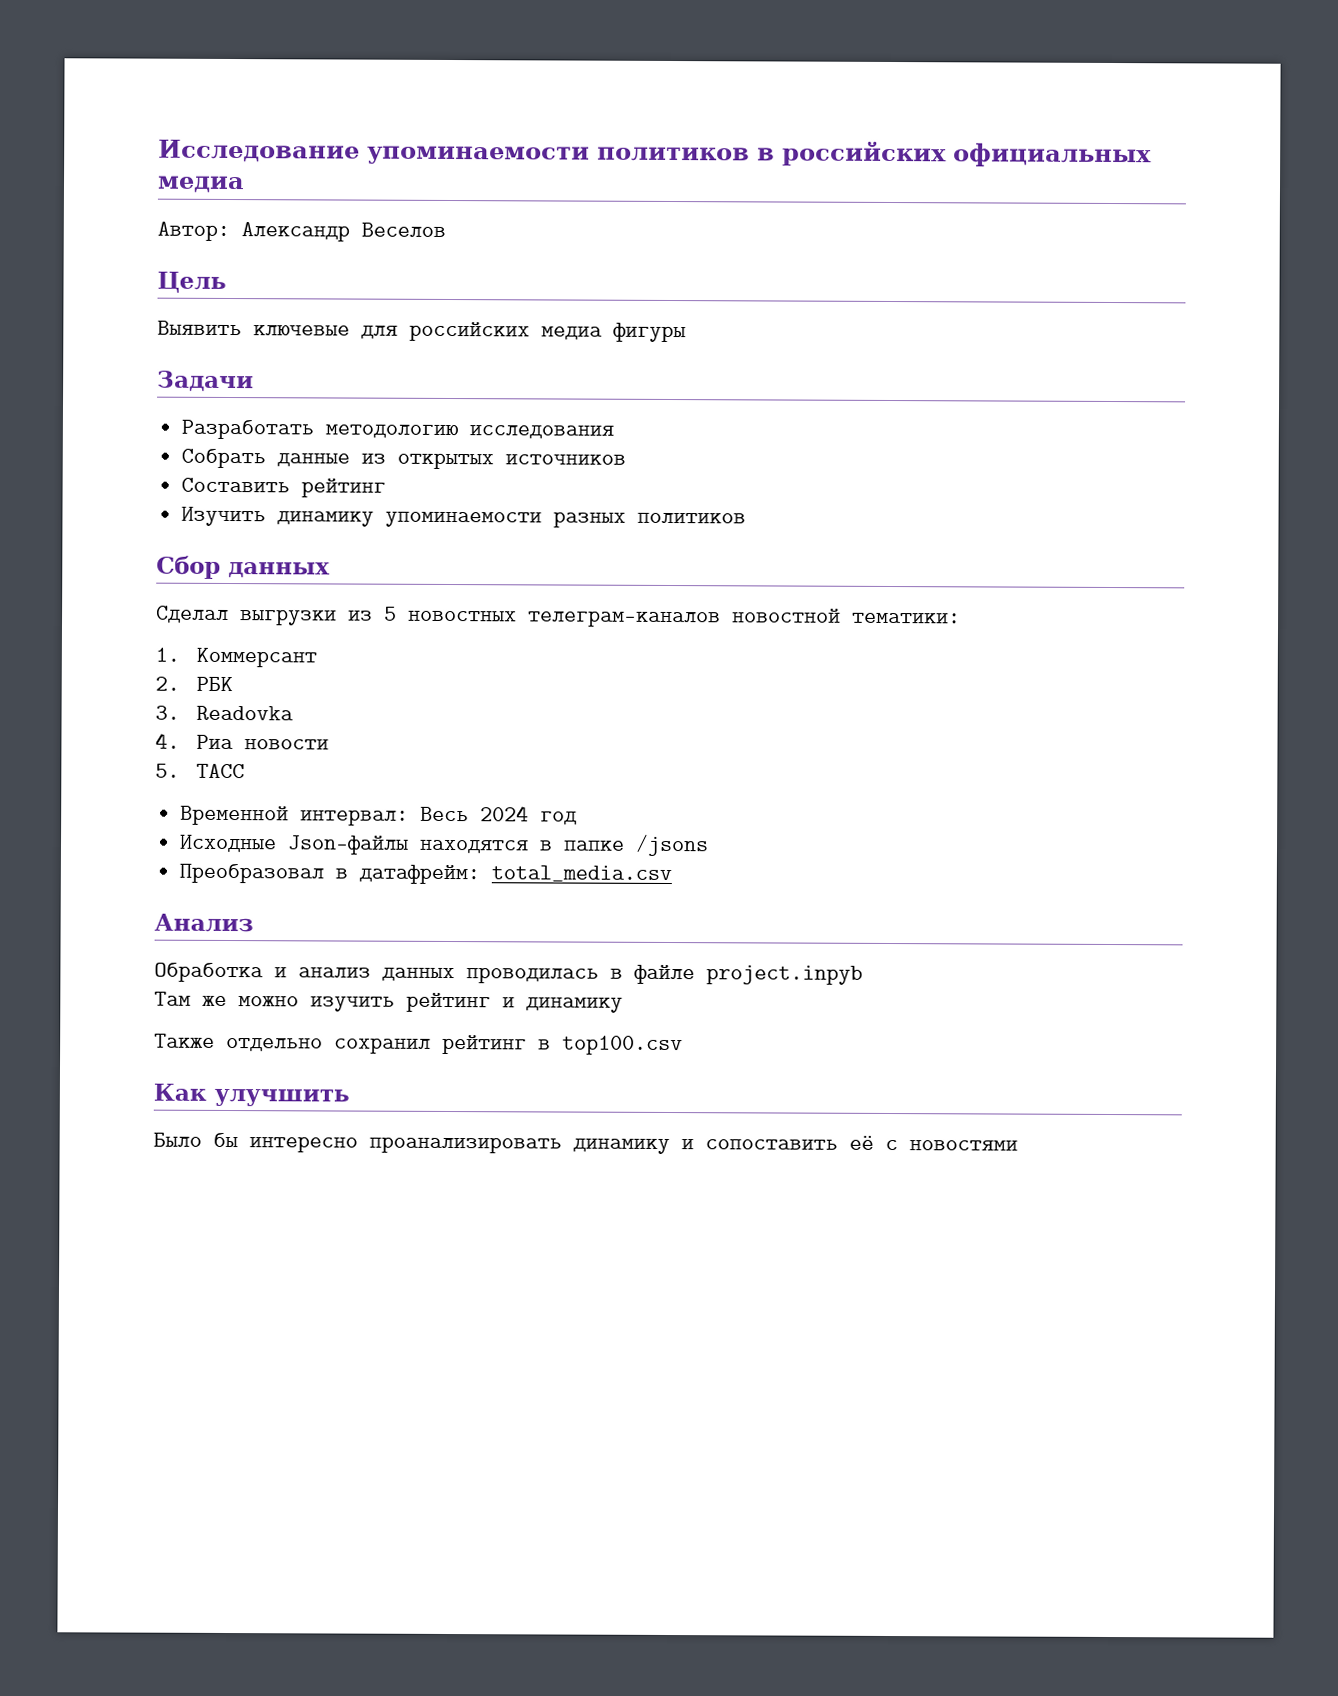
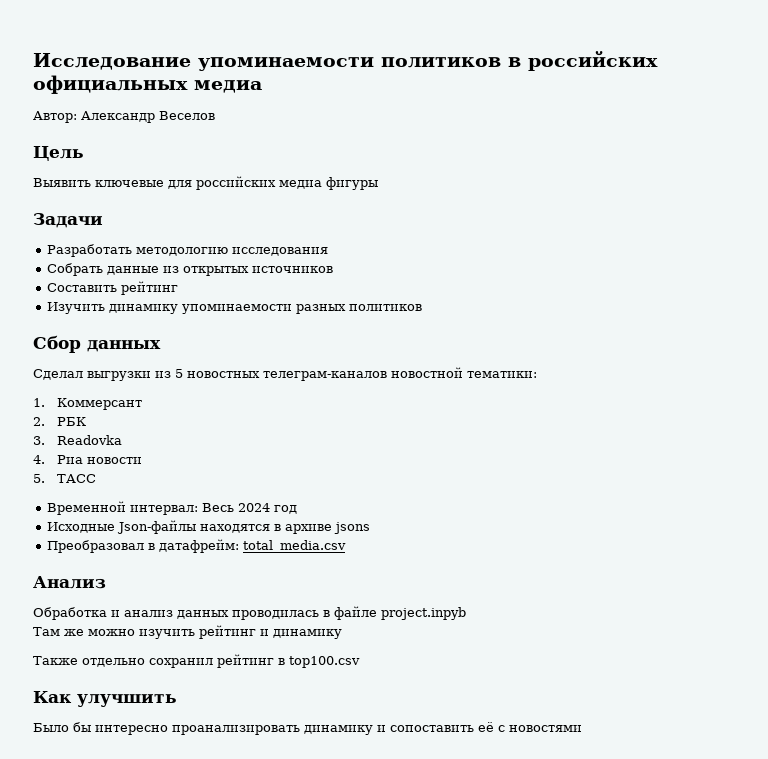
[563,834,710,857] папке /jsons -> [285,522,371,534] архиве jsons

